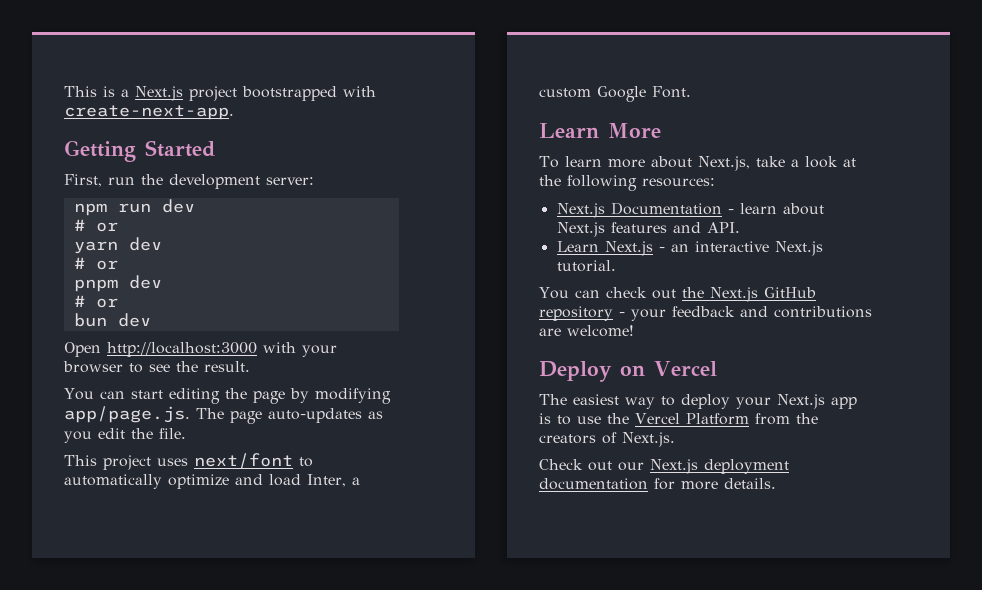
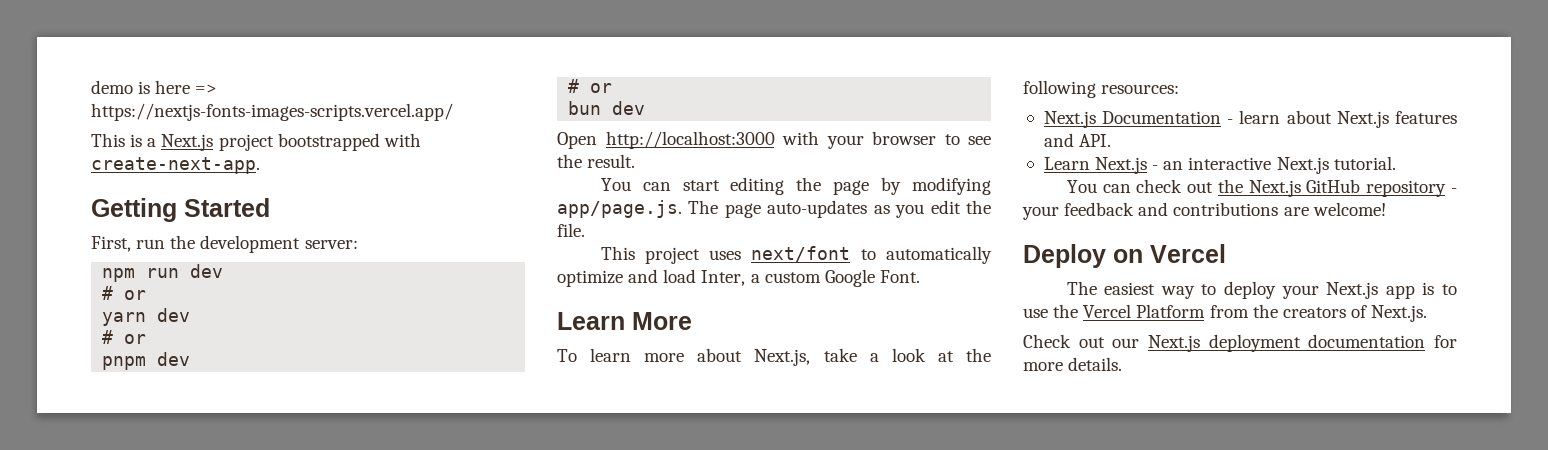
(64, 91) none -> [91,80,218,94] [91,103,453,121] demo is here => https://nextjs-fonts-images-scripts.vercel.app/ //

